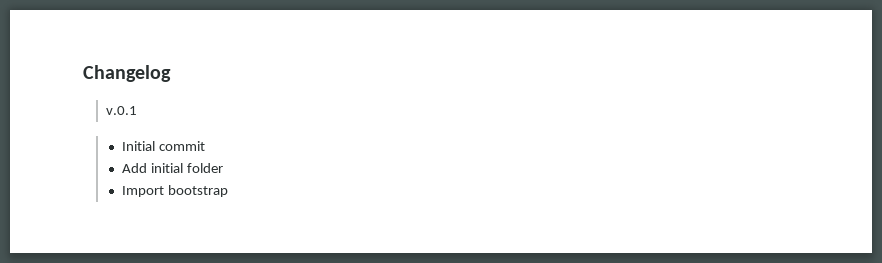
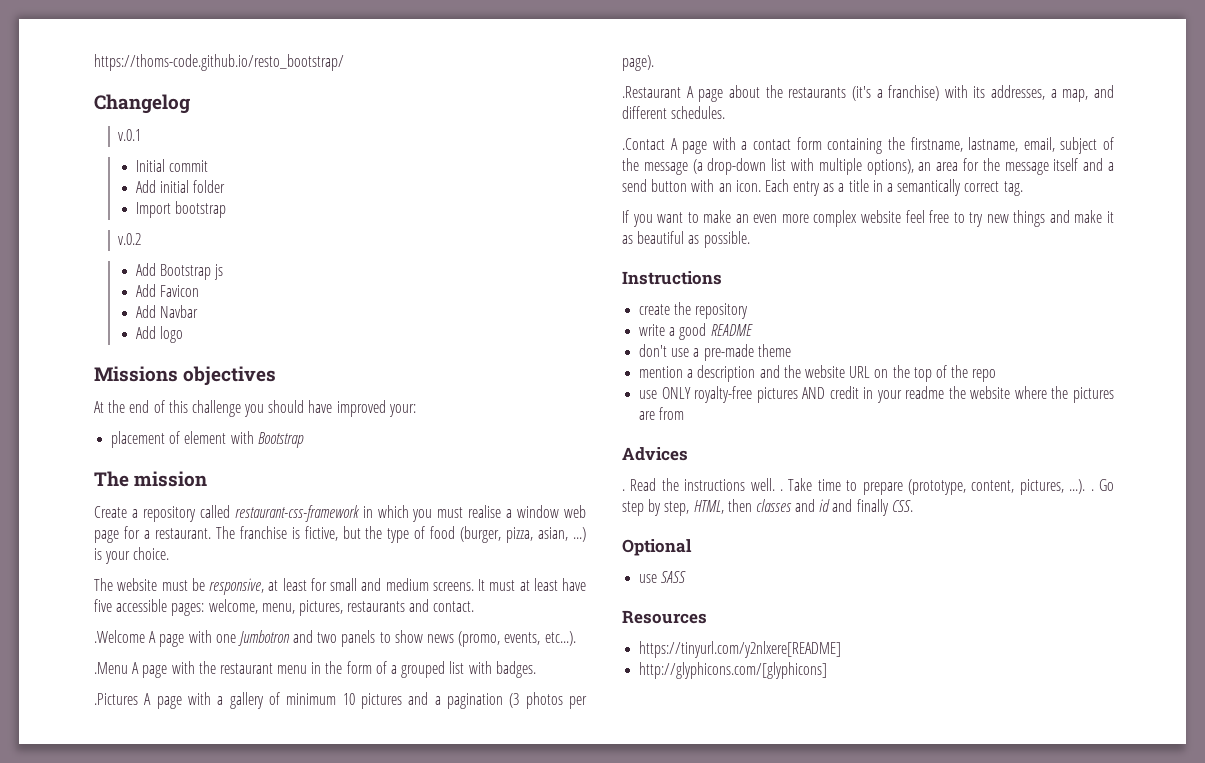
(83, 73) none -> [94,54,344,71] https://thoms-code.github.io/resto_bootstrap/ //
(228, 191) none -> [118,233,142,245] [135,263,223,280] [135,284,199,297] [135,305,198,318] [135,326,183,343] [94,366,277,386] [94,400,416,417] [111,431,304,448] [94,471,208,487] [94,505,587,522] [94,526,586,543] [94,547,170,564] [94,578,586,595] [94,599,475,616] [94,630,576,647] [94,661,536,678] [94,692,587,709] [622,55,654,71] [622,85,1115,102] [622,106,726,119] [622,137,1114,154] [622,158,1114,175] [622,179,1023,196] [622,210,1114,227] [622,231,750,248] [622,271,722,285] [639,302,749,319] [639,323,753,340] [639,344,791,361] [639,365,997,382] [639,386,1114,403] [639,407,685,420] [622,447,688,461] [622,478,1114,495] [622,499,913,516] [622,539,692,556] [639,571,687,583] [622,610,707,624] [639,641,842,658] [639,662,828,679] // v.0.2 // Add Bootstrap js // Add Favicon // Add Navbar // Add logo // Missions objectives // At the end of this challenge you should have improved your: // placement of element with Bootstrap // The mission // Create a repository called restaurant-css-framework in which you must realise a window web page for a restaurant. The franchise is fictive, but the type of food (burger, pizza, asian, ...) is your choice. // The website must be responsive, at least for small and medium screens. It must at least have five accessible pages: welcome, menu, pictures, restaurants and contact. // .Welcome A page with one Jumbotron and two panels to show news (promo, events, etc...). // .Menu A page with the restaurant menu in the form of a grouped list with badges. // .Pictures A page with a gallery of minimum 10 pictures and a pagination (3 photos per page). // .Restaurant A page about the restaurants (it's a franchise) with its addresses, a map, and different schedules. // .Contact A page with a contact form containing the firstname, lastname, email, subject of the message (a drop-down list with multiple options), an area for the message itself and a send button with an icon. Each entry as a title in a semantically correct tag. // If you want to make an even more complex website feel free to try new things and make it as beautiful as possible. // Instructions // create the repository // write a good README // don't use a pre-made theme // mention a description and the website URL on the top of the repo // use ONLY royalty-free pictures AND credit in your readme the website where the pictures are from // Advices // . Read the instructions well. . Take time to prepare (prototype, content, pictures, ...). . Go step by step, HTML, then classes and id and finally CSS. // Optional // use SASS // Resources // https://tinyurl.com/y2nlxere[README] // http://glyphicons.com/[glyphicons]

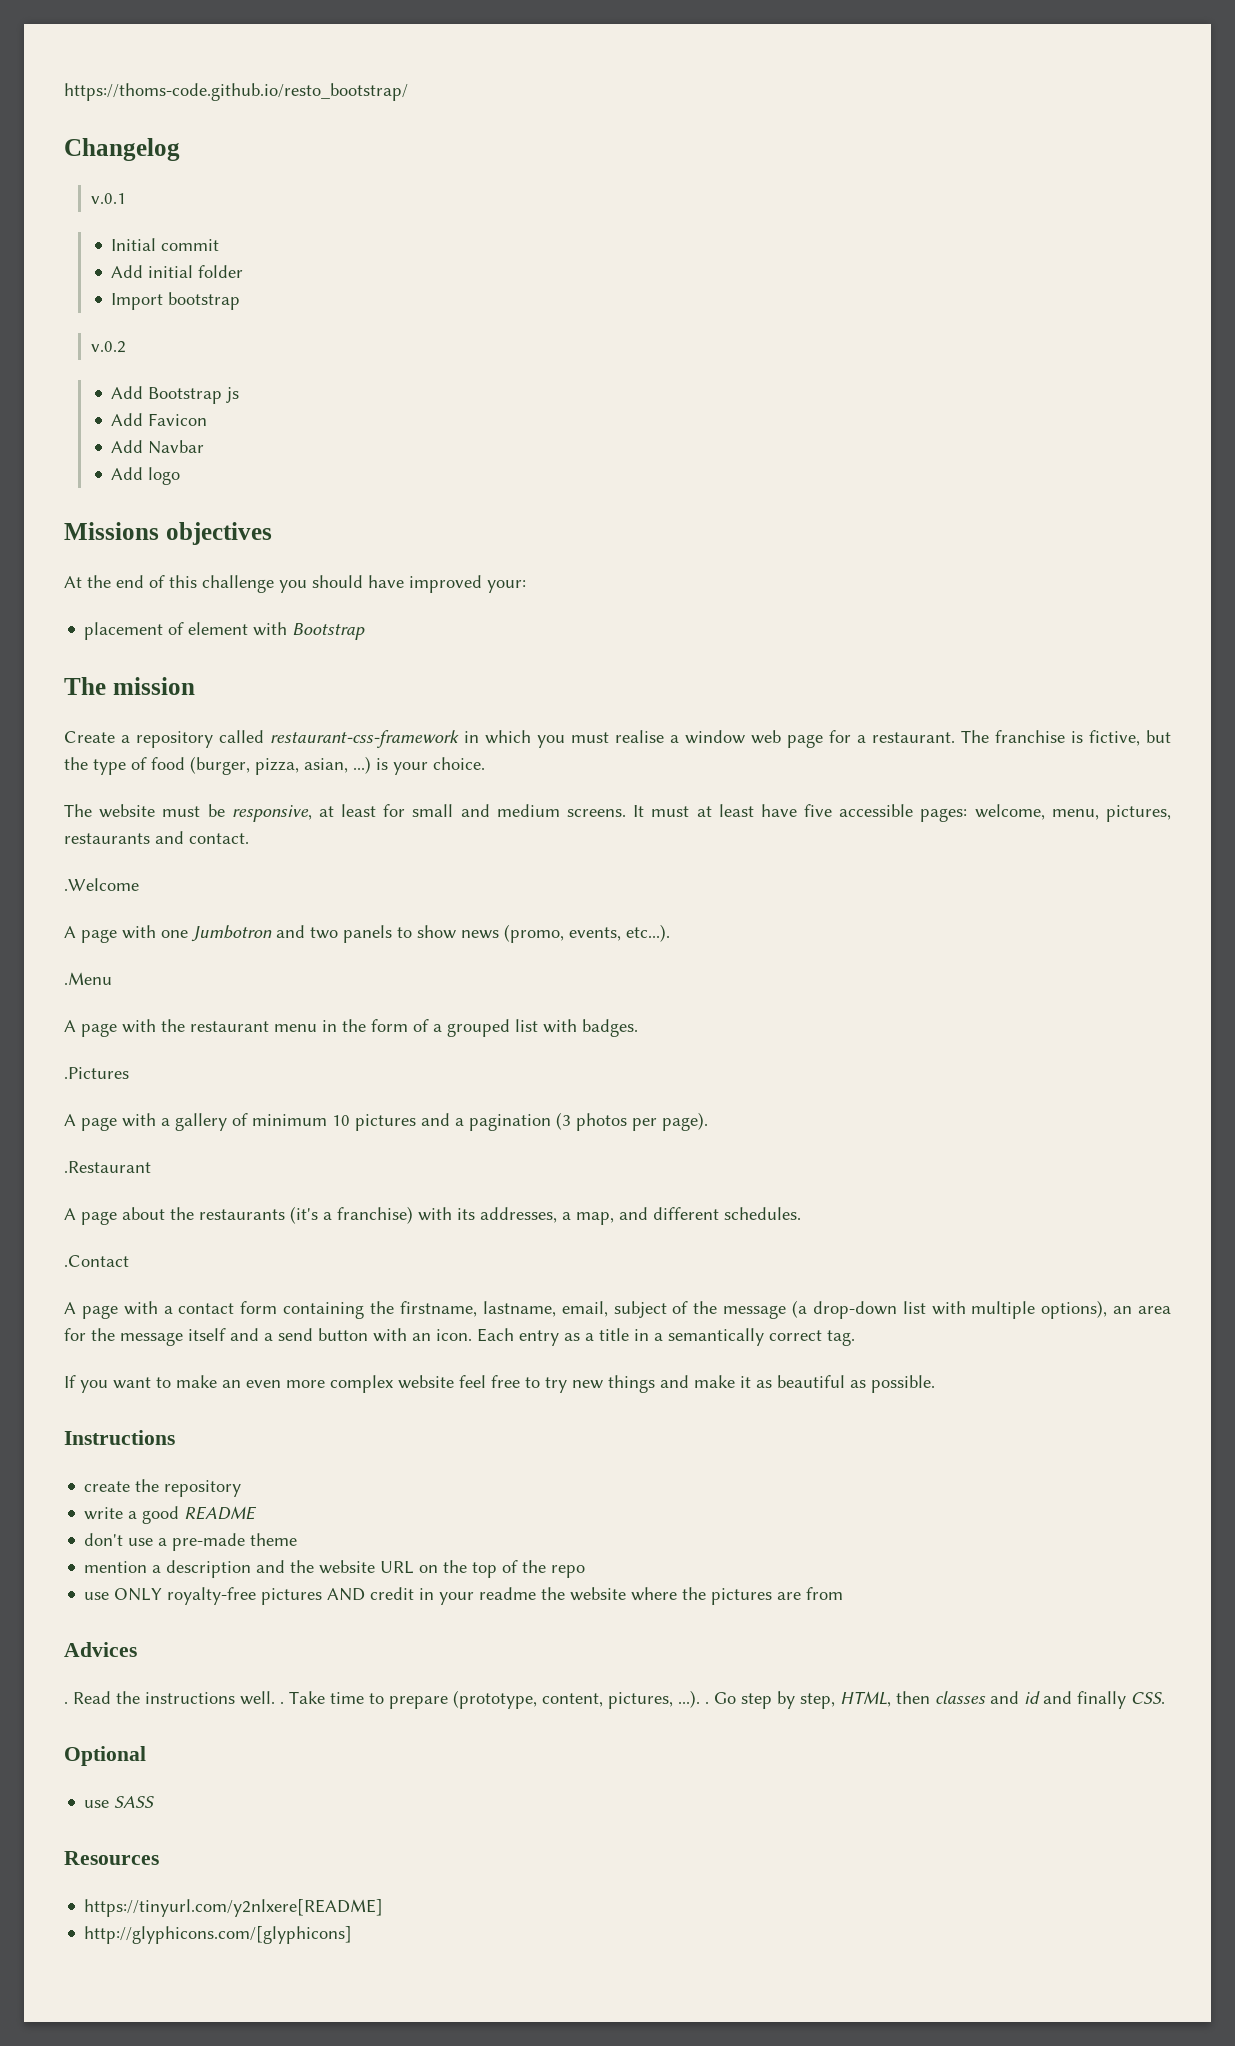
(145, 636) none -> (139, 884) //
(128, 668) none -> (112, 978) //
(138, 699) none -> (129, 1073) //
(681, 92) none -> (151, 1167) //
(665, 144) none -> (129, 1261) //

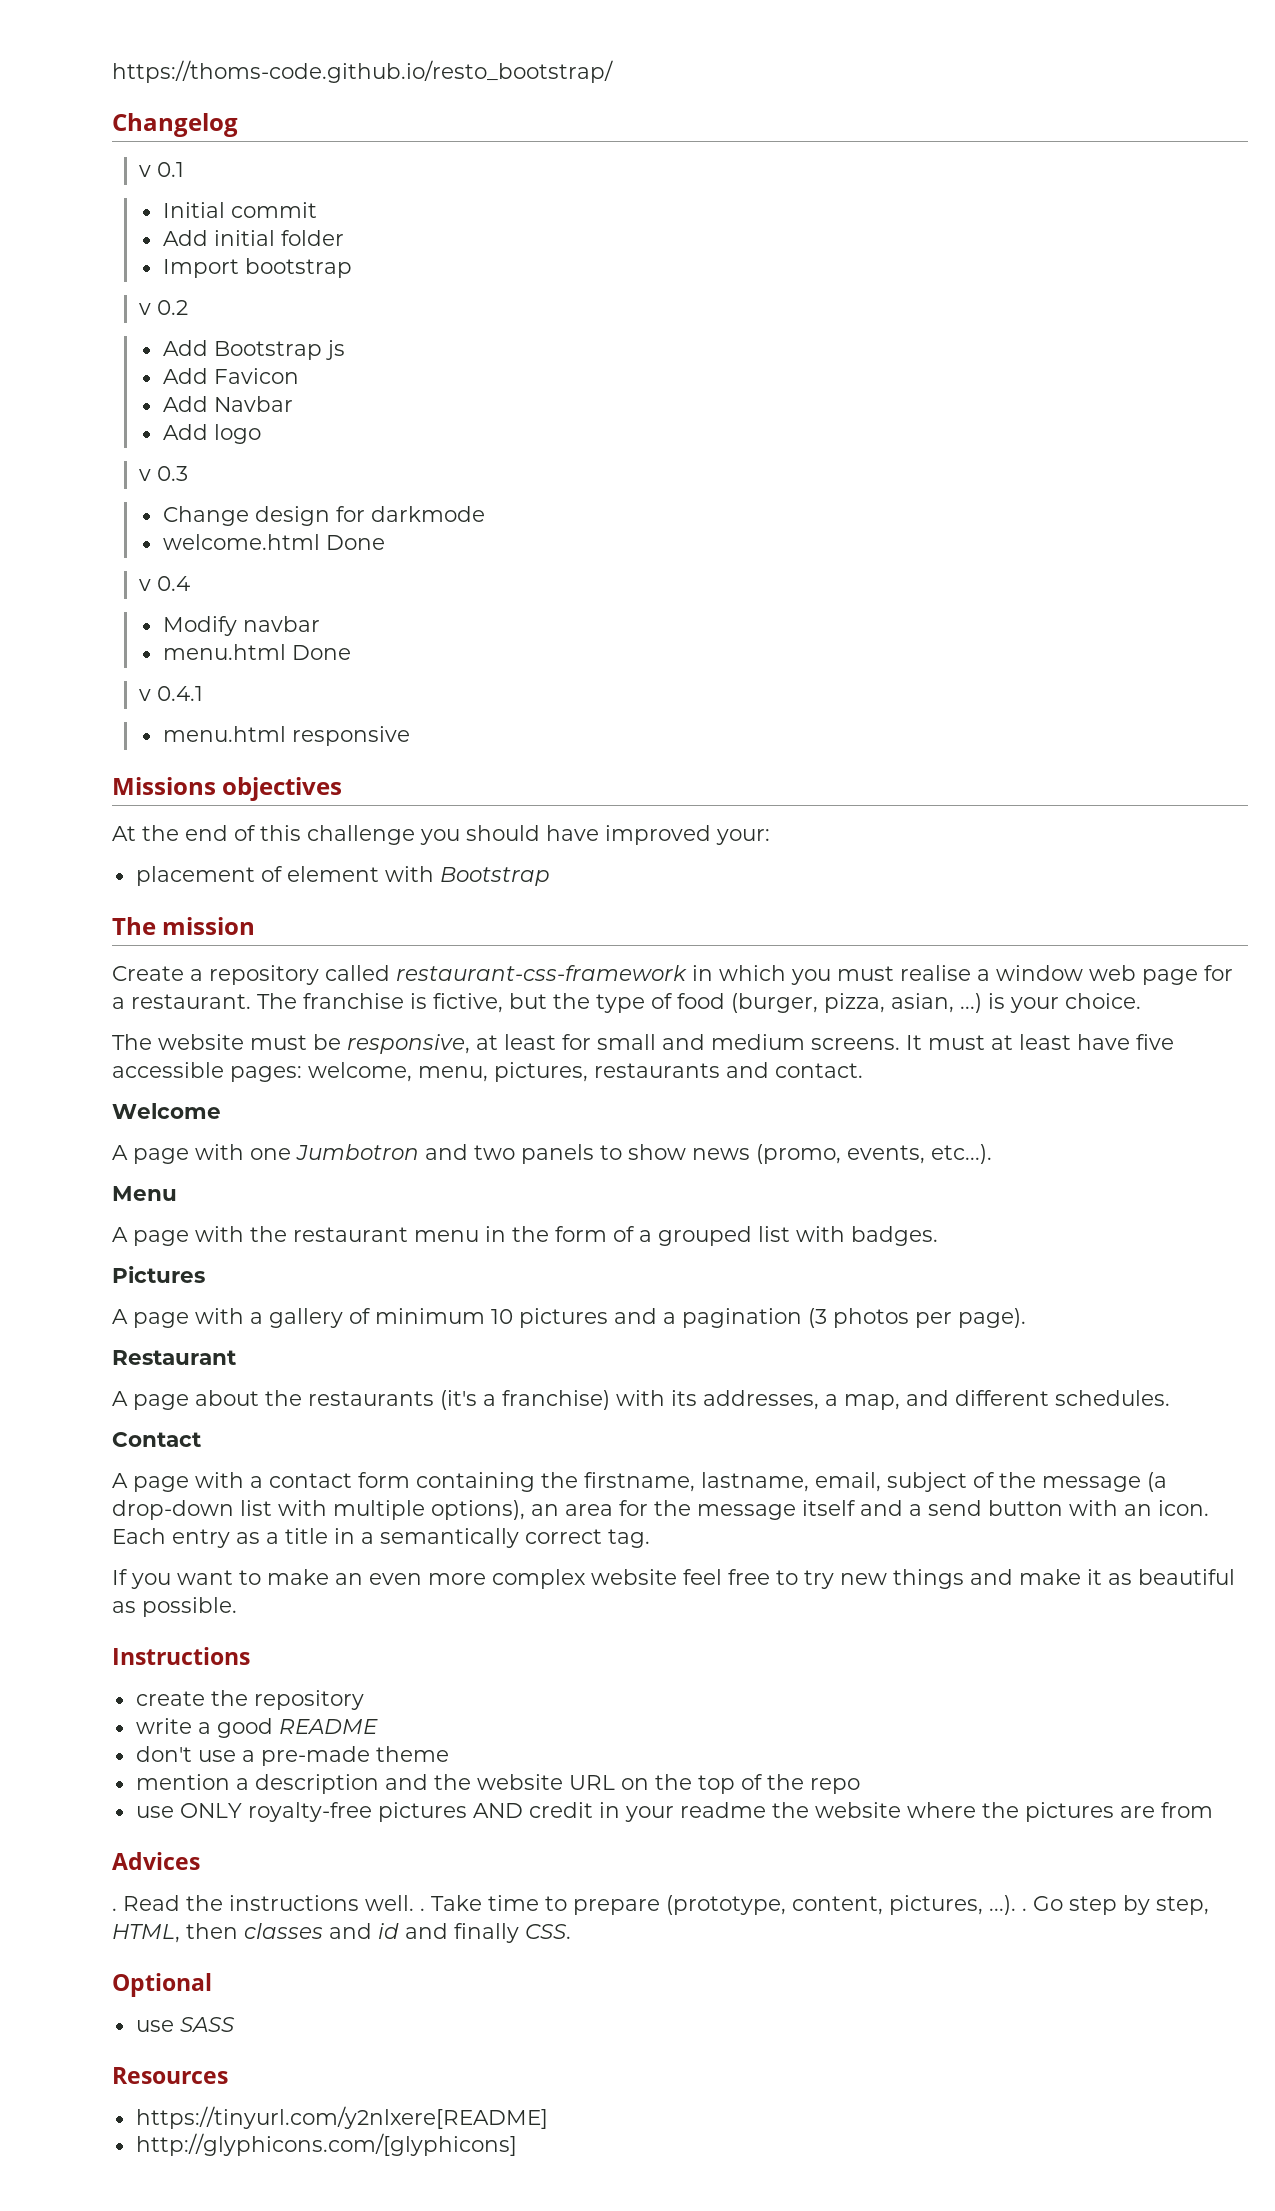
[91,193,127,204] v.0.1 -> [139,162,185,177] v 0.1
[91,341,127,353] v.0.2 -> [139,300,189,315] v 0.2
(181, 476) none -> [139,466,189,481] [162,506,485,526] [162,534,385,550] [139,576,191,591] [162,616,320,636] [162,644,351,660] [139,686,204,701] [162,726,410,746] // v 0.3 // Change design for darkmode // welcome.html Done // v 0.4 // Modify navbar // menu.html Done // v 0.4.1 // menu.html responsive
[64,878,139,891] .Welcome -> [112,1103,221,1119] Welcome
[64,972,112,985] .Menu -> [112,1186,177,1201] Menu
[64,1067,129,1079] .Pictures -> [112,1266,205,1283] Pictures
[64,1161,151,1173] .Restaurant -> [112,1350,236,1365] Restaurant
[64,1255,129,1267] .Contact -> [112,1432,201,1447] Contact

